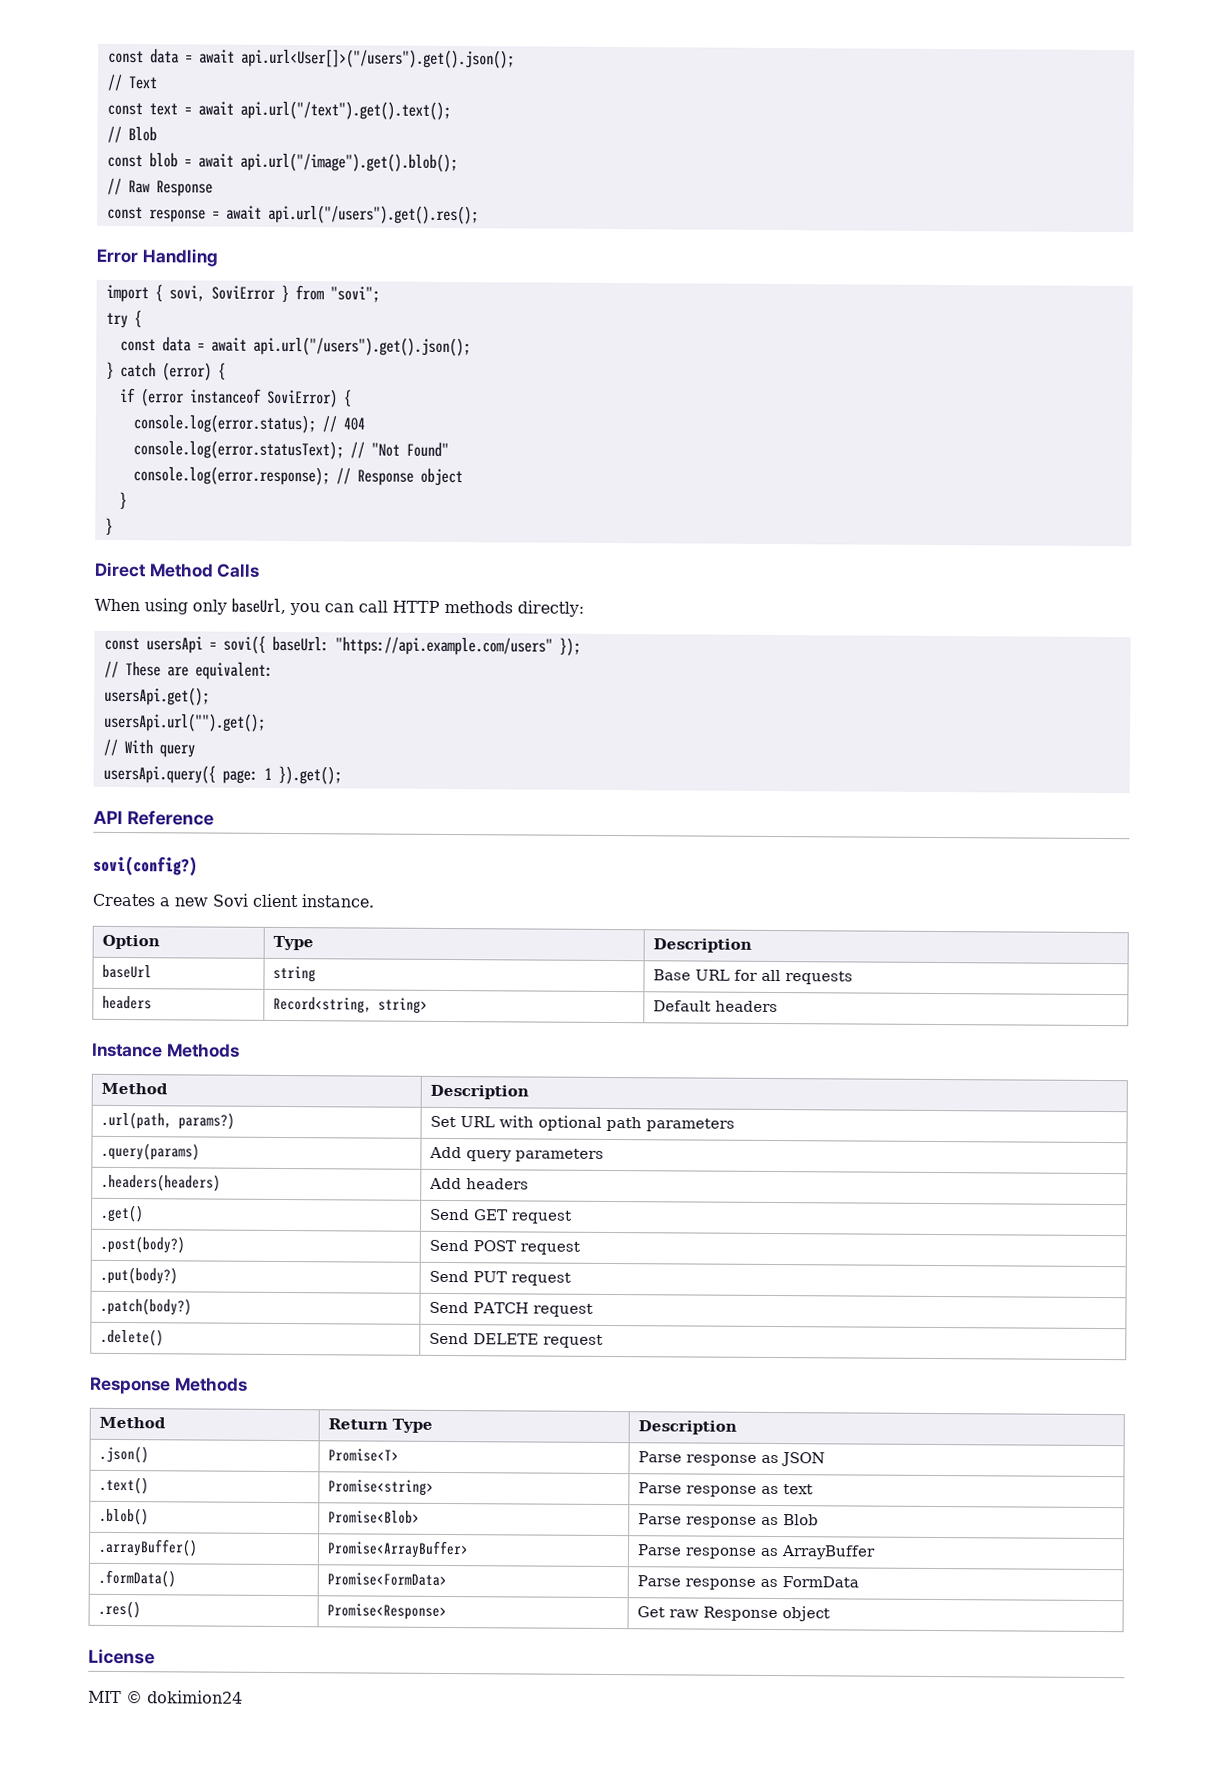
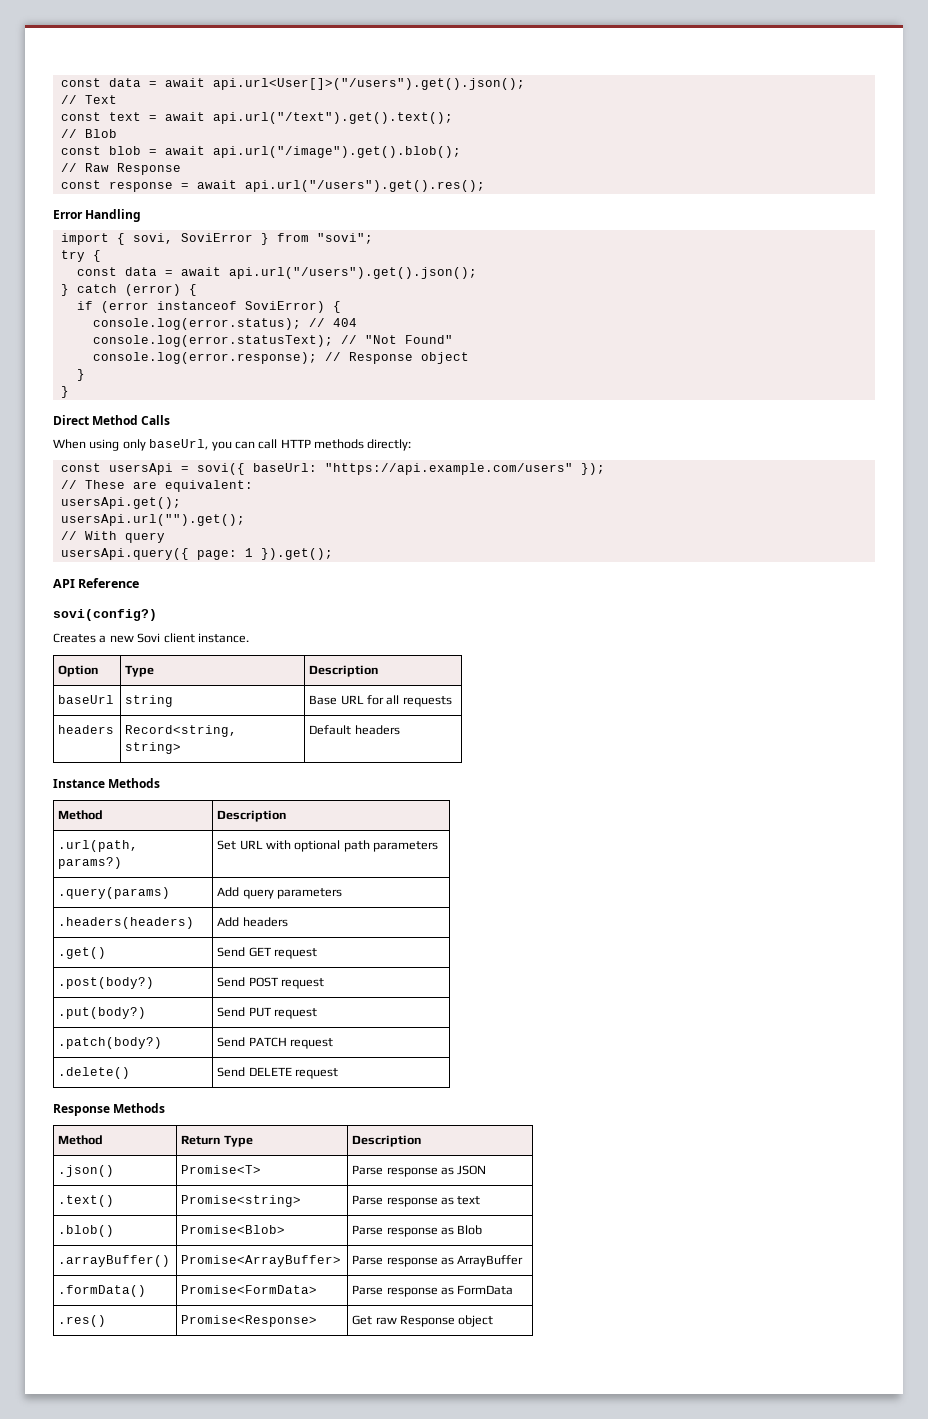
[88,1648,155,1665] [88,1690,243,1704] // License // MIT © dokimion24 -> (494, 1321) none

